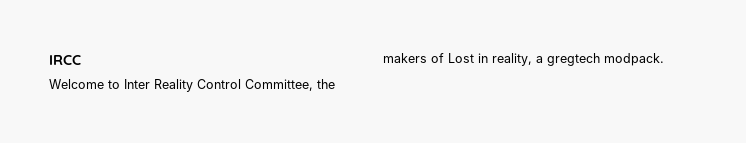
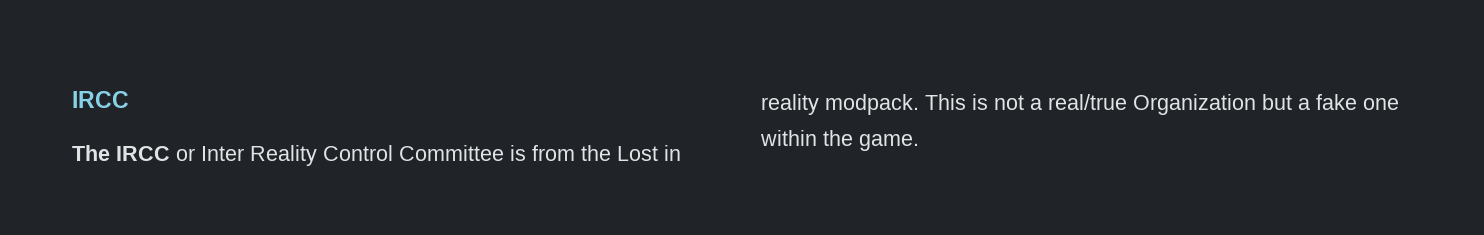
[49,79,335,92] [383,53,664,66] Welcome to Inter Reality Control Committee, the makers of Lost in reality, a gregtech modpack. -> [72,145,681,166] [761,94,1399,115] [760,130,919,151] The IRCC or Inter Reality Control Committee is from the Lost in reality modpack. This is not a real/true Organization but a fake one within the game.

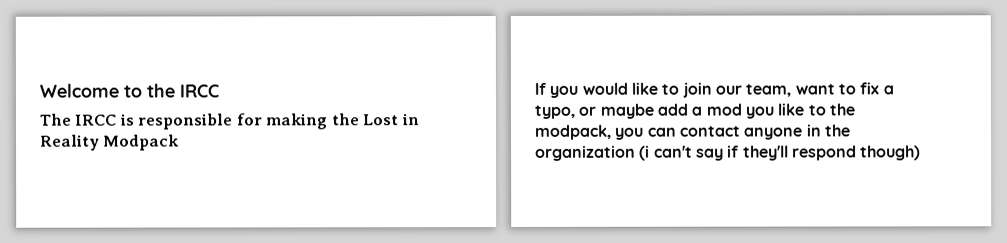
(72, 99) none -> [39,83,175,98] Welcome to the
[176,145,681,166] [761,94,1399,115] [760,130,919,151] or Inter Reality Control Committee is from the Lost in reality modpack. This is not a real/true Organization but a fake one within the game. -> [118,113,420,130] [40,134,181,151] [534,82,894,98] [534,103,855,119] [535,124,851,140] [535,145,922,161] is responsible for making the Lost in Reality Modpack // If you would like to join our team, want to fix a typo, or maybe add a mod you like to the modpack, you can contact anyone in the organization (i can't say if they'll respond though)

